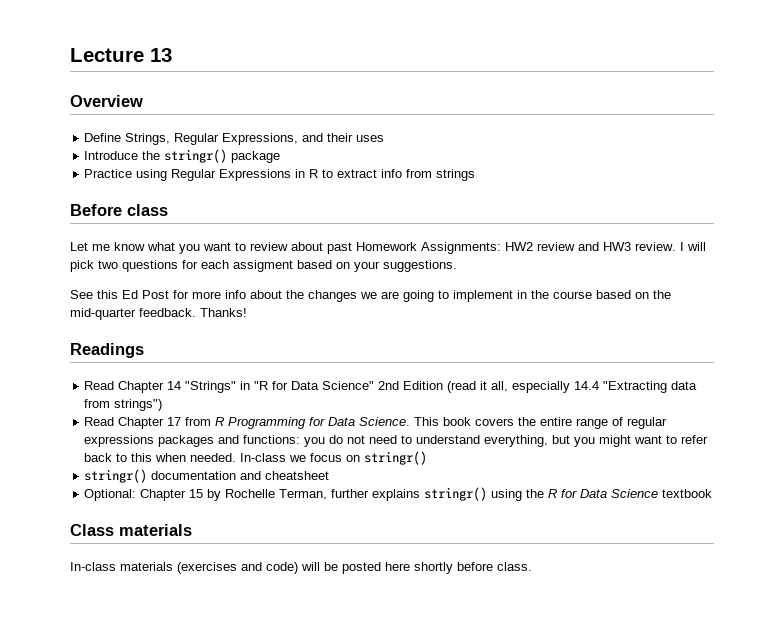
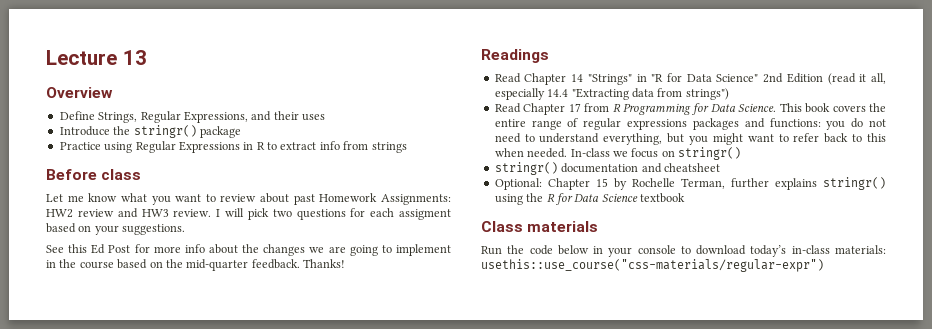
[70,562,532,574] In-class materials (exercises and code) will be posted here shortly before class. -> [481,245,886,257] [481,259,824,272] Run the code below in your console to download today’s in-class materials: usethis::use_course("css-materials/regular-expr")

